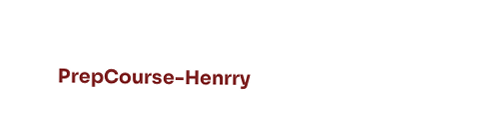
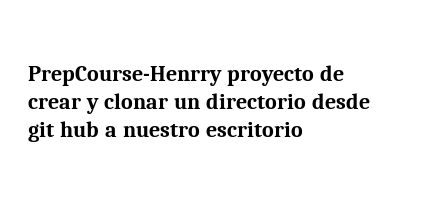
(251, 79) none -> [226,65,344,86] [28,93,370,114] [28,121,303,142] proyecto de crear y clonar un directorio desde git hub a nuestro escritorio

